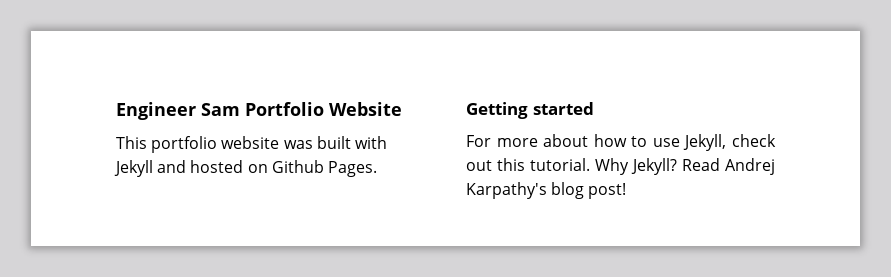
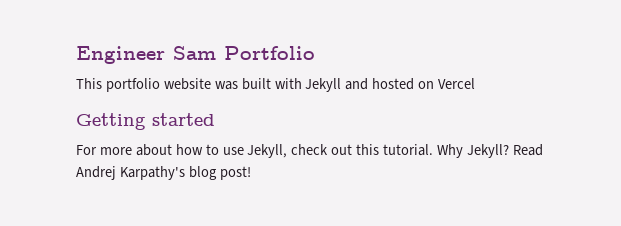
[329,102,402,116] Website -> (315, 53) none
[271,160,377,177] Github Pages. -> [438,78,476,89] Vercel

